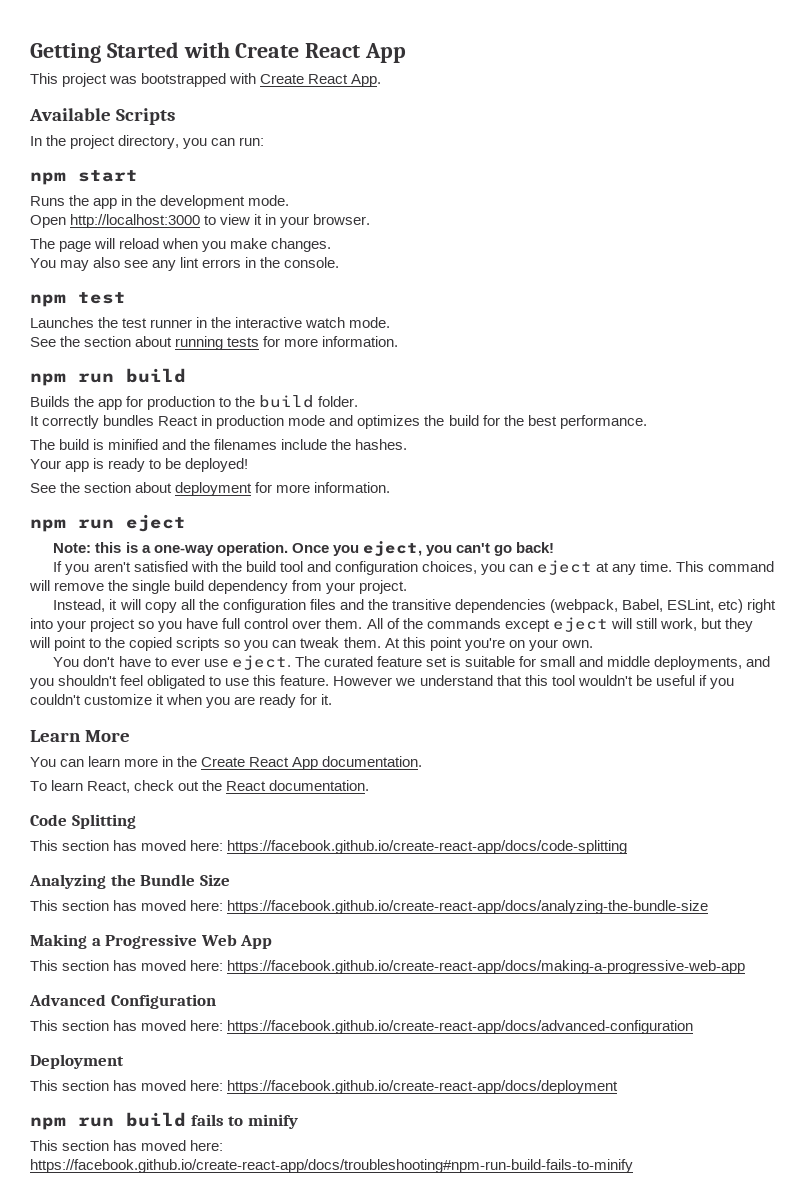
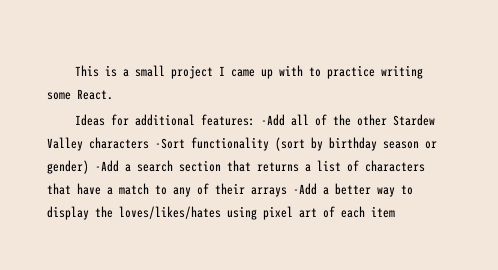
[30,42,407,63] [30,73,382,87] [29,108,176,125] [30,135,265,149] [30,170,138,185] [30,195,290,209] [30,214,371,228] [30,238,332,252] [30,257,340,271] [30,292,126,307] [30,317,391,328] [30,336,399,350] [30,368,186,386] [30,395,359,410] [30,415,647,429] [30,439,408,450] [30,458,249,472] [30,482,391,496] [30,514,186,532] [53,541,554,556] [53,560,775,575] [29,580,408,594] [53,599,777,613] [30,617,753,632] [29,637,593,651] [53,655,771,670] [30,675,734,689] [30,694,333,708] [30,730,131,742] [30,756,423,770] [30,780,370,793] [30,814,136,829] [30,840,628,854] [29,874,230,889] [30,900,709,914] [30,934,273,949] [30,960,746,974] [29,994,216,1009] [30,1020,694,1034] [30,1054,124,1069] [30,1080,619,1094] [30,1112,298,1130] [30,1140,224,1151] [30,1159,633,1173] Getting Started with Create React App // This project was bootstrapped with Create React App. // Available Scripts // In the project directory, you can run: // npm start // Runs the app in the development mode. // Open http://localhost:3000 to view it in your browser. // The page will reload when you make changes. // You may also see any lint errors in the console. // npm test // Launches the test runner in the interactive watch mode. // See the section about running tests for more information. // npm run build // Builds the app for production to the build folder. // It correctly bundles React in production mode and optimizes the build for the best performance. // The build is minified and the filenames include the hashes. // Your app is ready to be deployed! // See the section about deployment for more information. // npm run eject // Note: this is a one-way operation. Once you eject, you can't go back! // If you aren't satisfied with the build tool and configuration choices, you can eject at any time. This command will remove the single build dependency from your project. // Instead, it will copy all the configuration files and the transitive dependencies (webpack, Babel, ESLint, etc) right into your project so you have full control over them. All of the commands except eject will still work, but they will point to the copied scripts so you can tweak them. At this point you're on your own. // You don't have to ever use eject. The curated feature set is suitable for small and middle deployments, and you shouldn't feel obligated to use this feature. However we understand that this tool wouldn't be useful if you couldn't customize it when you are ready for it. // Learn More // You can learn more in the Create React App documentation. // To learn React, check out the React documentation. // Code Splitting // This section has moved here: https://facebook.github.io/create-react-app/docs/code-splitting // Analyzing the Bundle Size // This section has moved here: https://facebook.github.io/create-react-app/docs/analyzing-the-bundle-size // Making a Progressive Web App // This section has moved here: https://facebook.github.io/create-react-app/docs/making-a-progressive-web-app // Advanced Configuration // This section has moved here: https://facebook.github.io/create-react-app/docs/advanced-configuration // Deployment // This section has moved here: https://facebook.github.io/create-react-app/docs/deployment // npm run build fails to minify // This section has moved here: https://facebook.github.io/create-react-app/docs/troubleshooting#npm-run-build-fails-to-minify -> [74,65,423,79] [47,89,113,100] [74,114,435,126] [47,137,437,151] [47,160,425,174] [47,183,413,197] [47,206,395,220] This is a small project I came up with to practice writing some React. // Ideas for additional features: -Add all of the other Stardew Valley characters -Sort functionality (sort by birthday season or gender) -Add a search section that returns a list of characters that have a match to any of their arrays -Add a better way to display the loves/likes/hates using pixel art of each item

